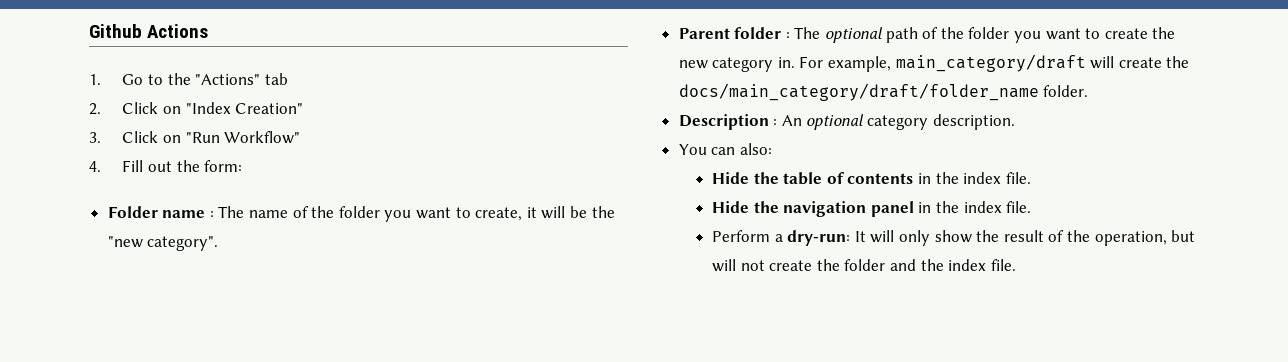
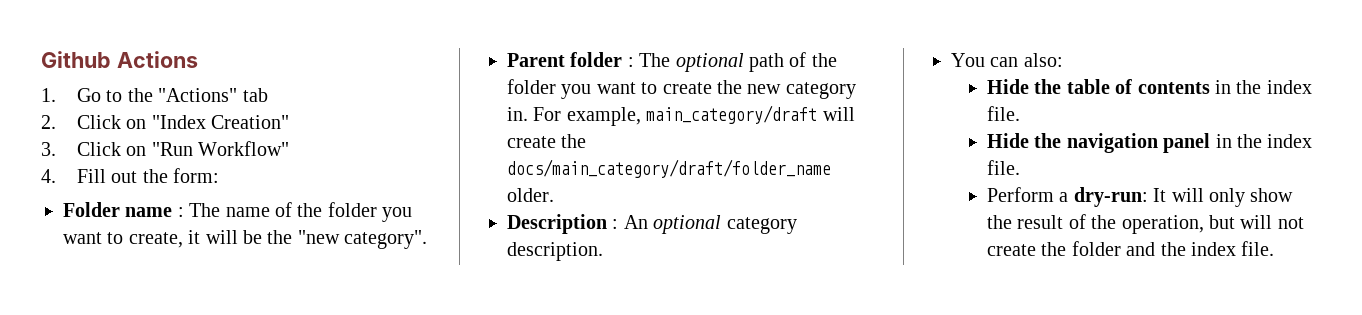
[1043,85,1089,97] folder. -> [507,188,554,202] older.

